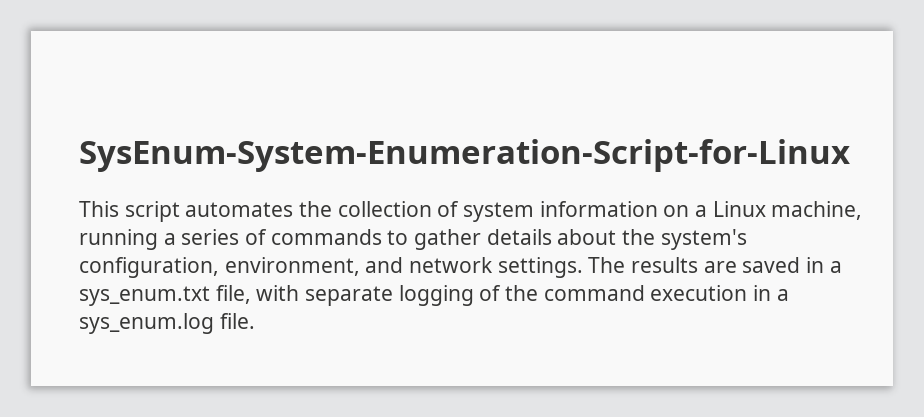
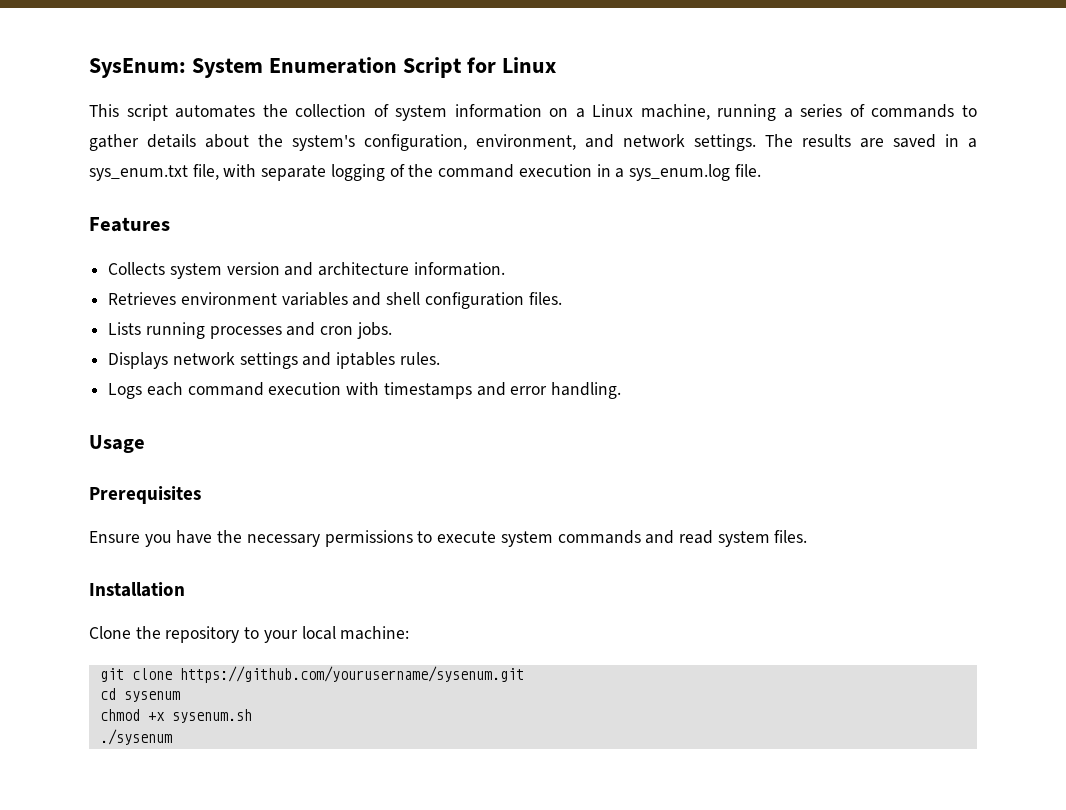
[79,139,850,172] SysEnum-System-Enumeration-Script-for-Linux -> [89,57,556,78] SysEnum: System Enumeration Script for Linux
(255, 321) none -> [89,217,170,232] [108,262,505,279] [108,292,562,309] [108,322,392,339] [108,352,440,369] [108,382,622,399] [89,435,145,453] [89,486,201,504] [89,530,808,547] [89,582,185,597] [89,626,410,643] [99,666,524,683] [99,688,180,702] [99,709,252,723] [99,729,172,745] // Features // Collects system version and architecture information. // Retrieves environment variables and shell configuration files. // Lists running processes and cron jobs. // Displays network settings and iptables rules. // Logs each command execution with timestamps and error handling. // Usage // Prerequisites // Ensure you have the necessary permissions to execute system commands and read system files. // Installation // Clone the repository to your local machine: // git clone https://github.com/yourusername/sysenum.git // cd sysenum // chmod +x sysenum.sh // ./sysenum

